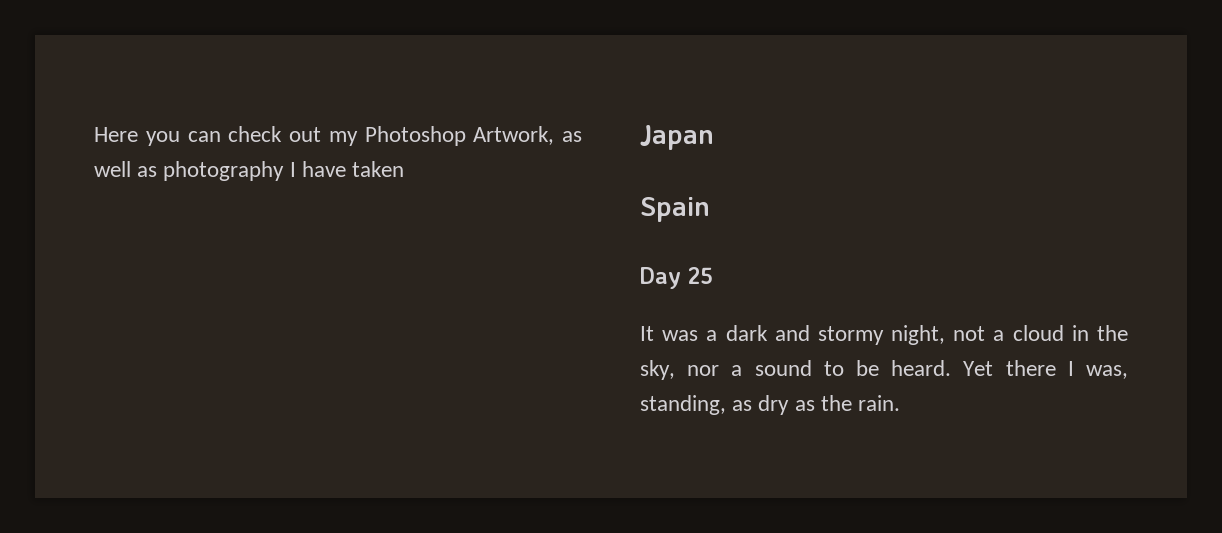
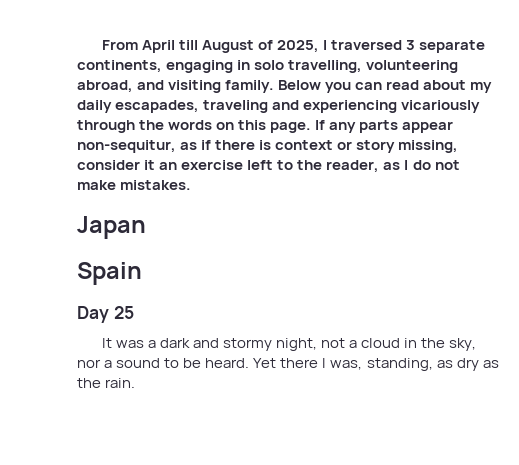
[94,126,582,146] [94,161,405,181] Here you can check out my Photoshop Artwork, as well as photography I have taken -> [101,40,485,53] [77,60,459,73] [77,80,493,93] [77,100,481,113] [77,120,454,133] [77,140,459,153] [77,160,460,173] [77,180,192,190] From April till August of 2025, I traversed 3 separate continents, engaging in solo travelling, volunteering abroad, and visiting family. Below you can read about my daily escapades, traveling and experiencing vicariously through the words on this page. If any parts appear non-sequitur, as if there is context or story missing, consider it an exercise left to the reader, as I do not make mistakes.

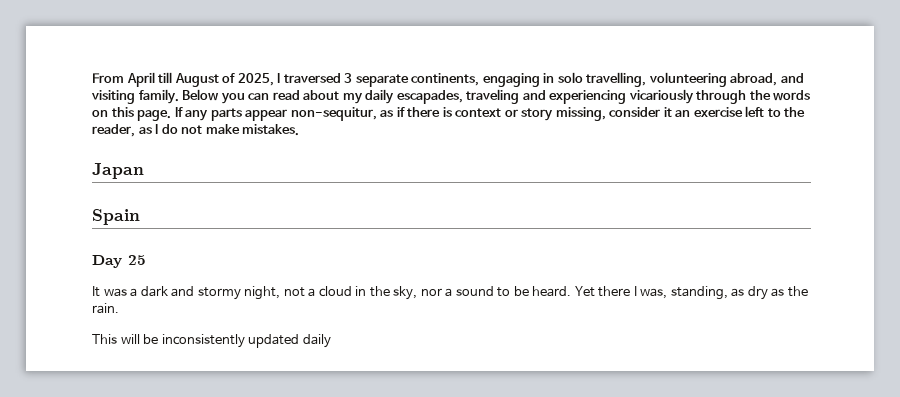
(136, 383) none -> [92,334,331,348] // This will be inconsistently updated daily

